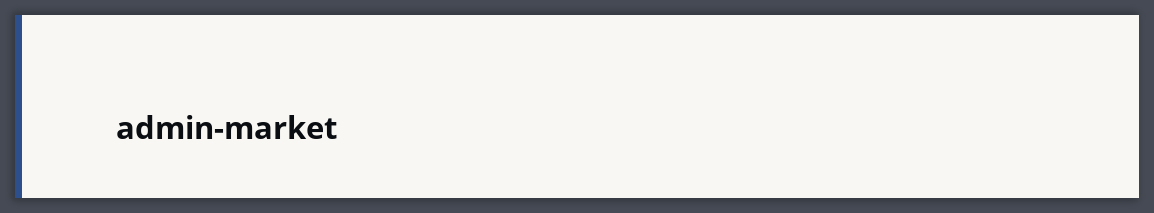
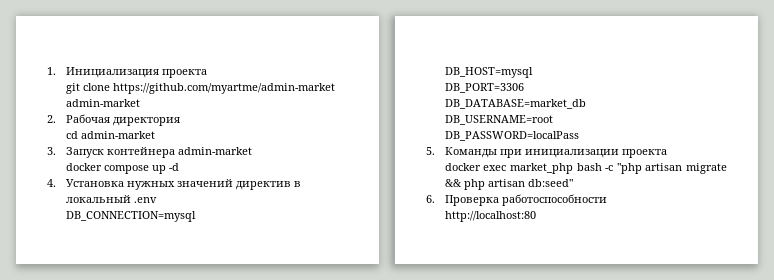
[116,115,337,139] admin-market -> [47,67,207,78] [65,83,335,94] [65,99,140,107] [47,114,180,126] [65,131,155,139] [47,147,252,158] [65,163,179,174] [47,179,301,190] [65,195,157,203] [65,211,196,222] [444,67,533,78] [444,83,524,93] [444,99,586,109] [444,115,553,125] [444,131,579,141] [426,147,667,158] [444,163,727,174] [444,179,573,190] [426,194,607,206] [444,211,536,222] 1. Инициализация проекта // git clone https://github.com/myartme/admin-market admin-market // 2. Рабочая директория // cd admin-market // 3. Запуск контейнера admin-market // docker compose up -d // 4. Установка нужных значений директив в локальный .env // DB_CONNECTION=mysql // DB_HOST=mysql // DB_PORT=3306 // DB_DATABASE=market_db // DB_USERNAME=root // DB_PASSWORD=localPass // 5. Команды при инициализации проекта // docker exec market_php bash -c "php artisan migrate && php artisan db:seed" // 6. Проверка работоспособности // http://localhost:80

